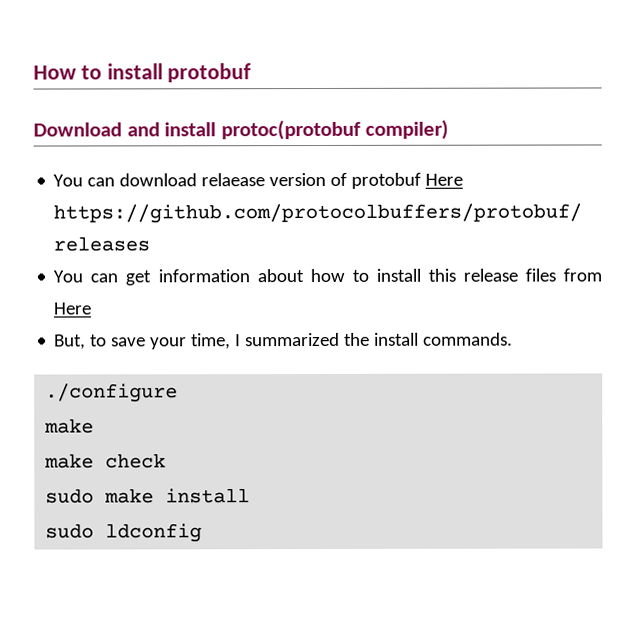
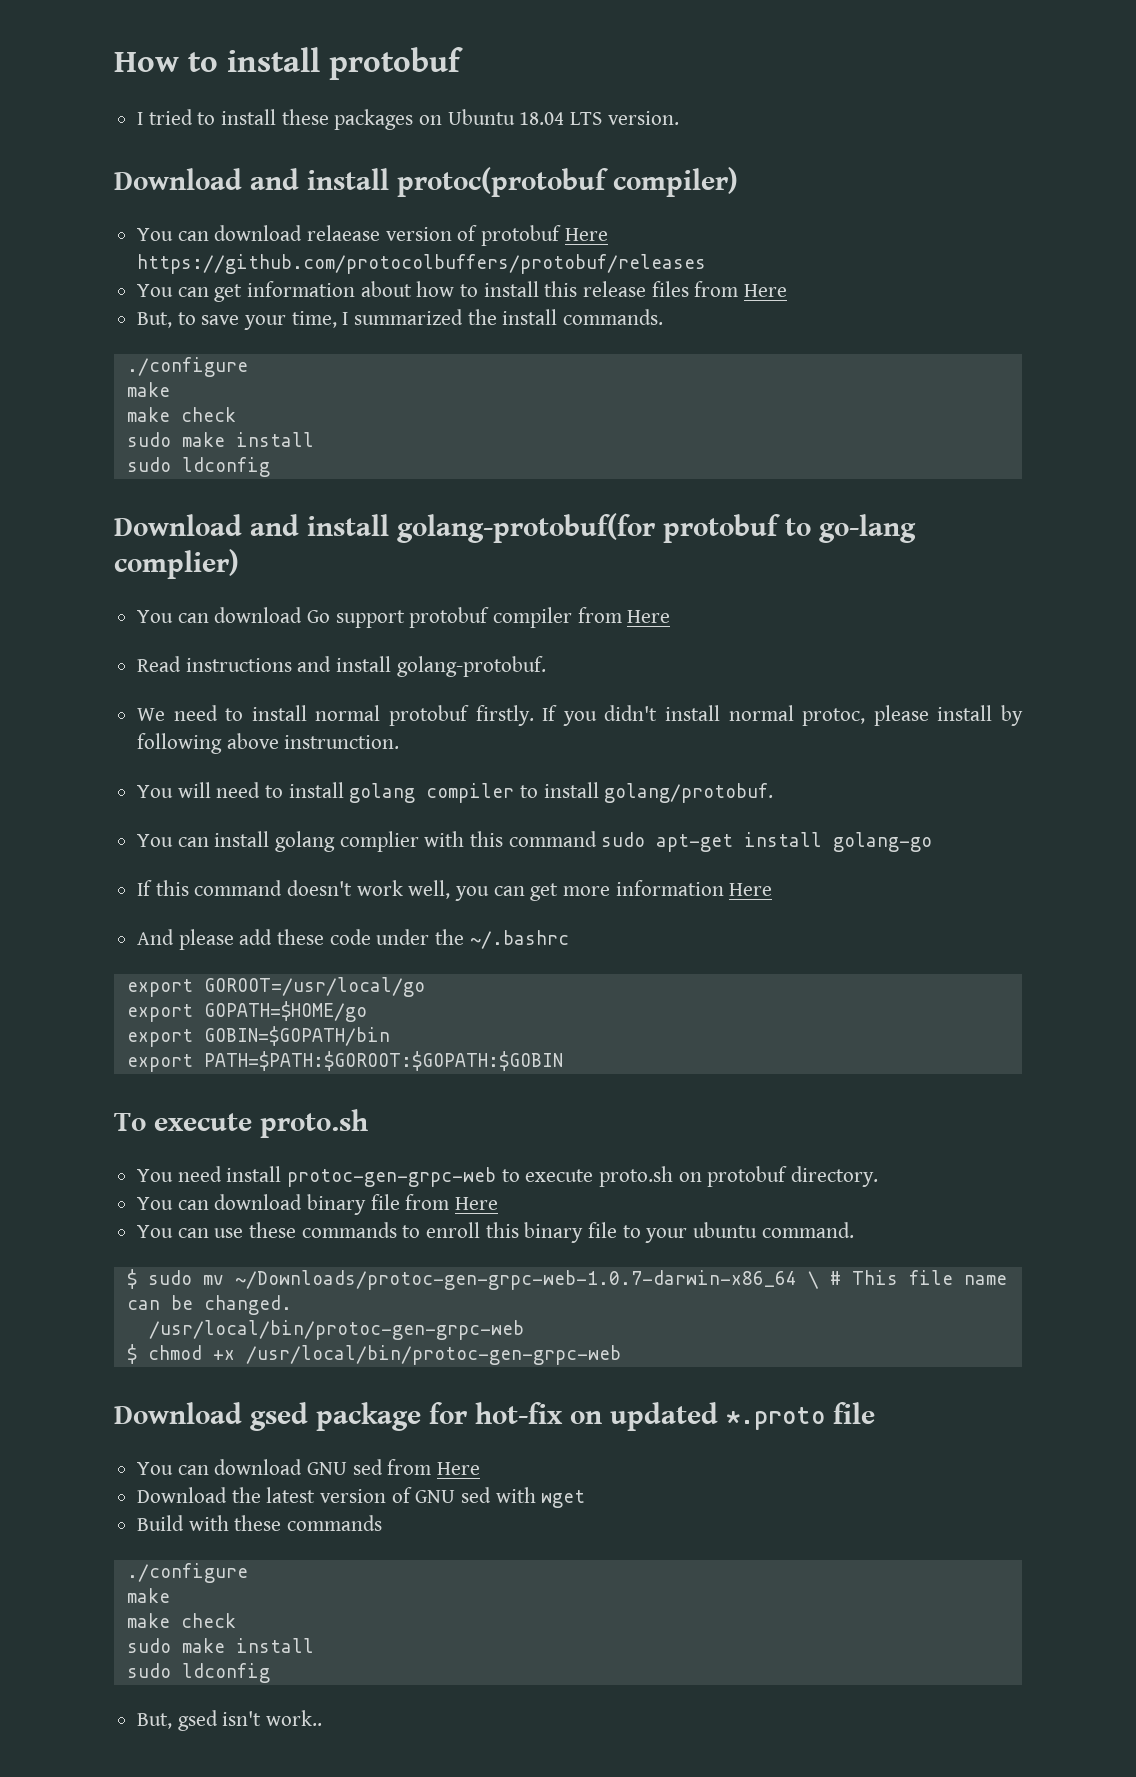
(252, 73) none -> [137,109,679,130] // I tried to install these packages on Ubuntu 18.04 LTS version.
(203, 533) none -> [114,513,916,543] [114,549,239,579] [137,607,671,628] [137,656,546,677] [137,705,1023,726] [137,733,400,754] [137,782,774,803] [137,831,933,852] [137,880,773,901] [137,929,569,950] [126,977,425,997] [126,1001,367,1022] [126,1026,390,1047] [126,1051,563,1072] [114,1109,368,1138] [137,1166,879,1187] [137,1194,499,1215] [137,1222,854,1243] [126,1269,1007,1290] [126,1295,292,1315] [148,1320,524,1340] [126,1344,621,1365] [114,1402,875,1431] [137,1459,481,1475] [137,1487,586,1508] [137,1515,383,1531] [126,1563,248,1583] [126,1588,170,1603] [126,1613,236,1628] [126,1638,314,1653] [126,1663,270,1683] [137,1710,323,1731] // Download and install golang-protobuf(for protobuf to go-lang complier) // You can download Go support protobuf compiler from Here // Read instructions and install golang-protobuf. // We need to install normal protobuf firstly. If you didn't install normal protoc, please install by following above instrunction. // You will need to install golang compiler to install golang/protobuf. // You can install golang complier with this command sudo apt-get install golang-go // If this command doesn't work well, you can get more information Here // And please add these code under the ~/.bashrc // export GOROOT=/usr/local/go // export GOPATH=$HOME/go // export GOBIN=$GOPATH/bin // export PATH=$PATH:$GOROOT:$GOPATH:$GOBIN // To execute proto.sh // You need install protoc-gen-grpc-web to execute proto.sh on protobuf directory. // You can download binary file from Here // You can use these commands to enroll this binary file to your ubuntu command. // $ sudo mv ~/Downloads/protoc-gen-grpc-web-1.0.7-darwin-x86_64 \ # This file name can be changed. // /usr/local/bin/protoc-gen-grpc-web // $ chmod +x /usr/local/bin/protoc-gen-grpc-web // Download gsed package for hot-fix on updated *.proto file // You can download GNU sed from Here // Download the latest version of GNU sed with wget // Build with these commands // ./configure // make // make check // sudo make install // sudo ldconfig // But, gsed isn't work..

